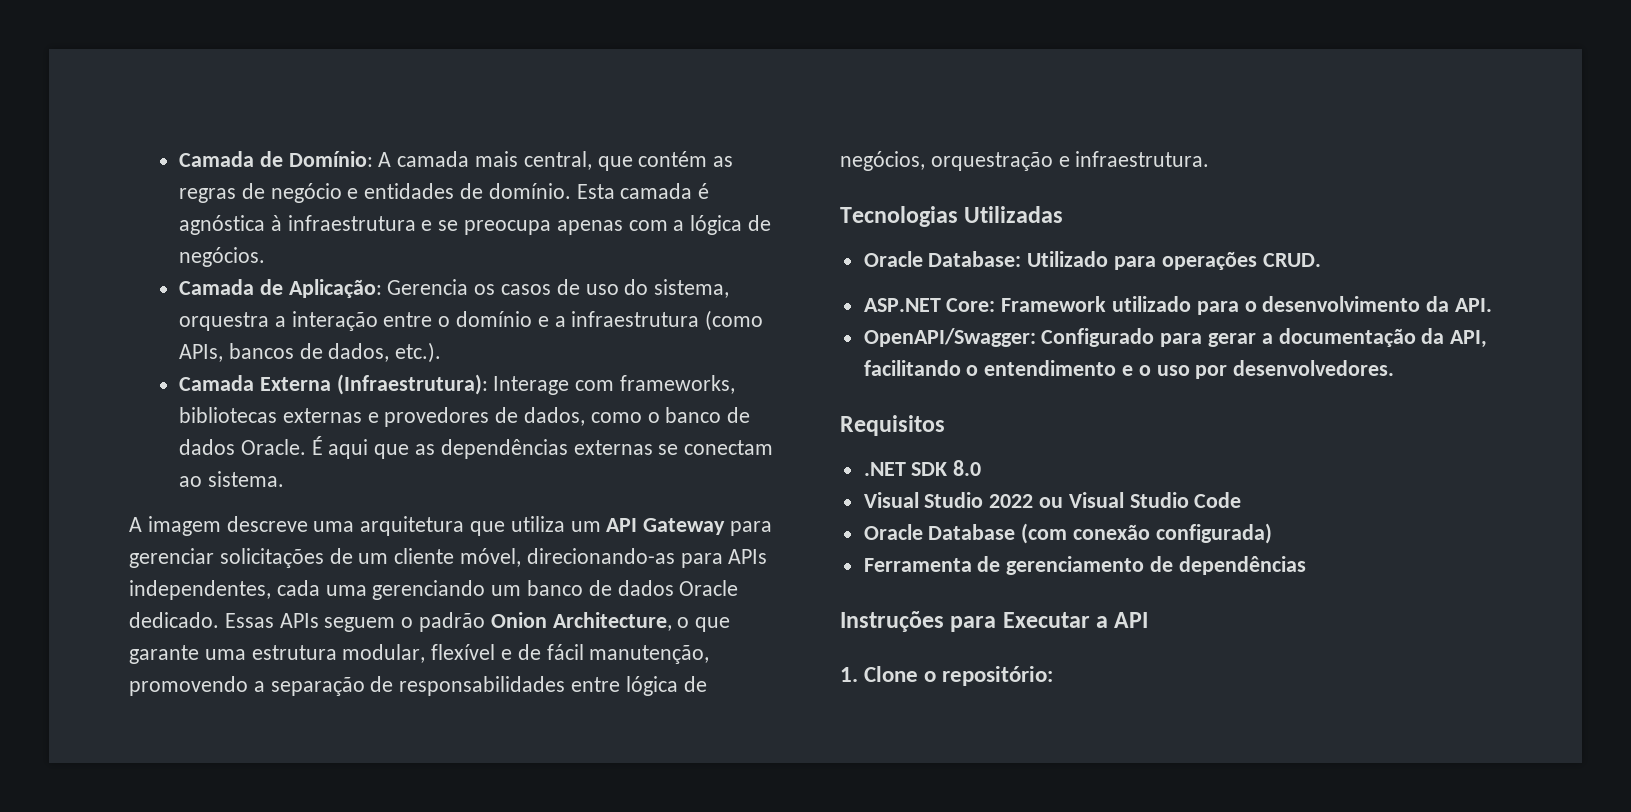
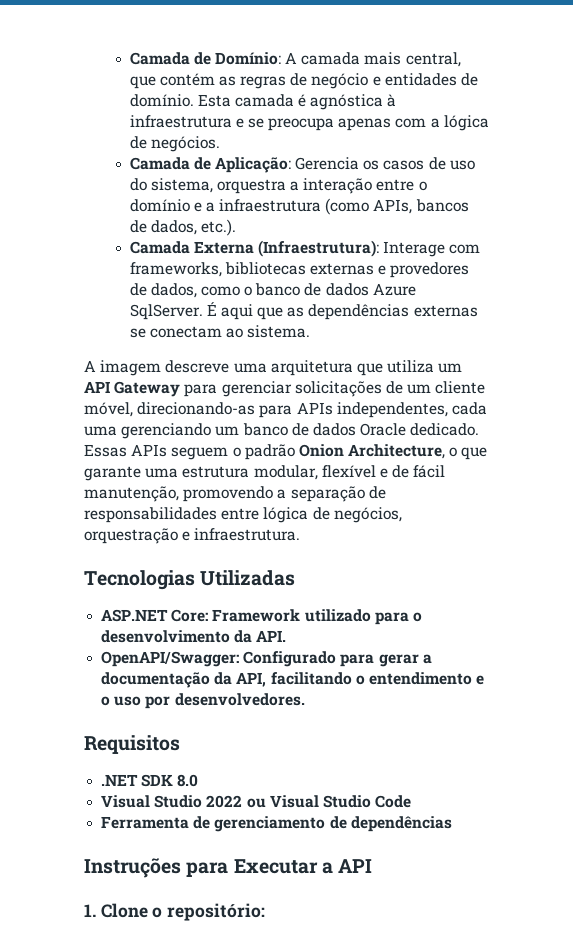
[240,439,306,455] Oracle. -> [372,283,416,296] [129,304,203,320] Azure SqlServer.
[863,251,1321,270] // Oracle Database: Utilizado para operações CRUD. -> (296, 578) none
[863,523,1272,544] // Oracle Database (com conexão configurada) -> (412, 801) none

